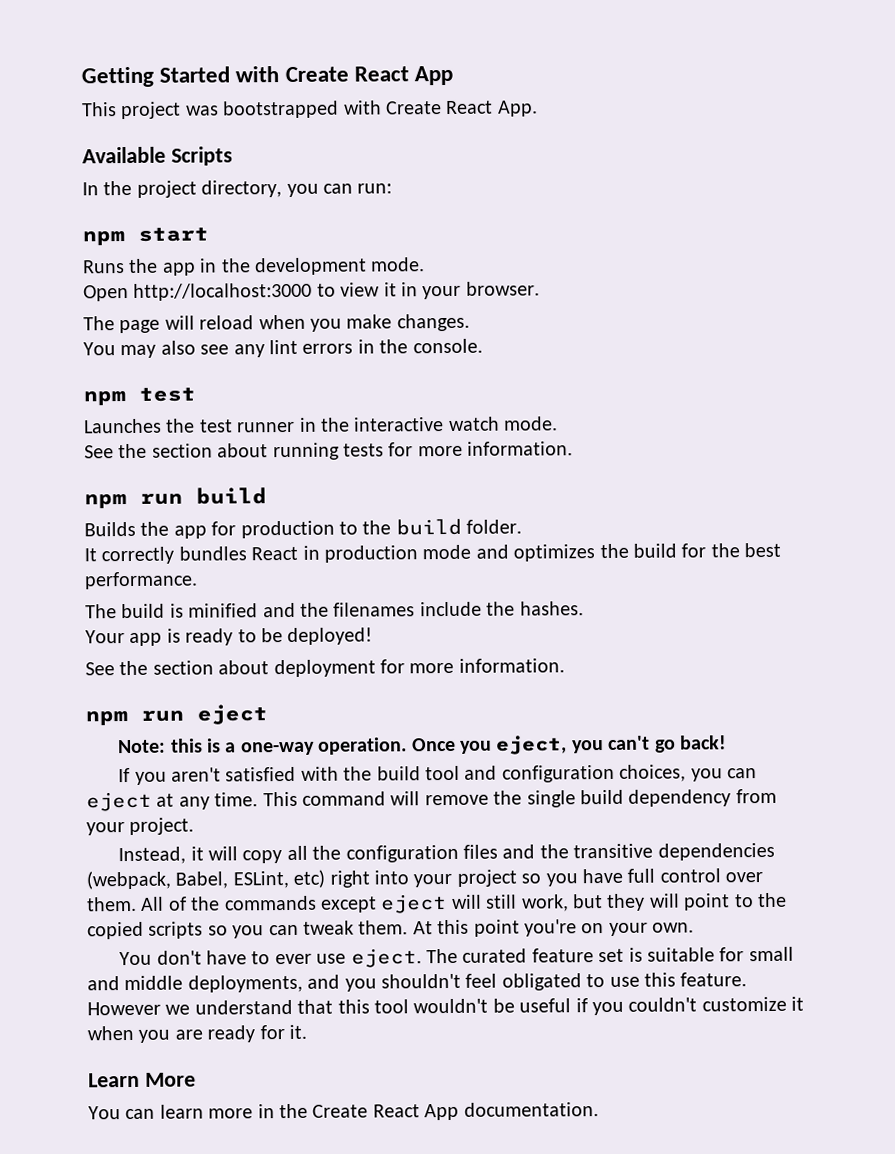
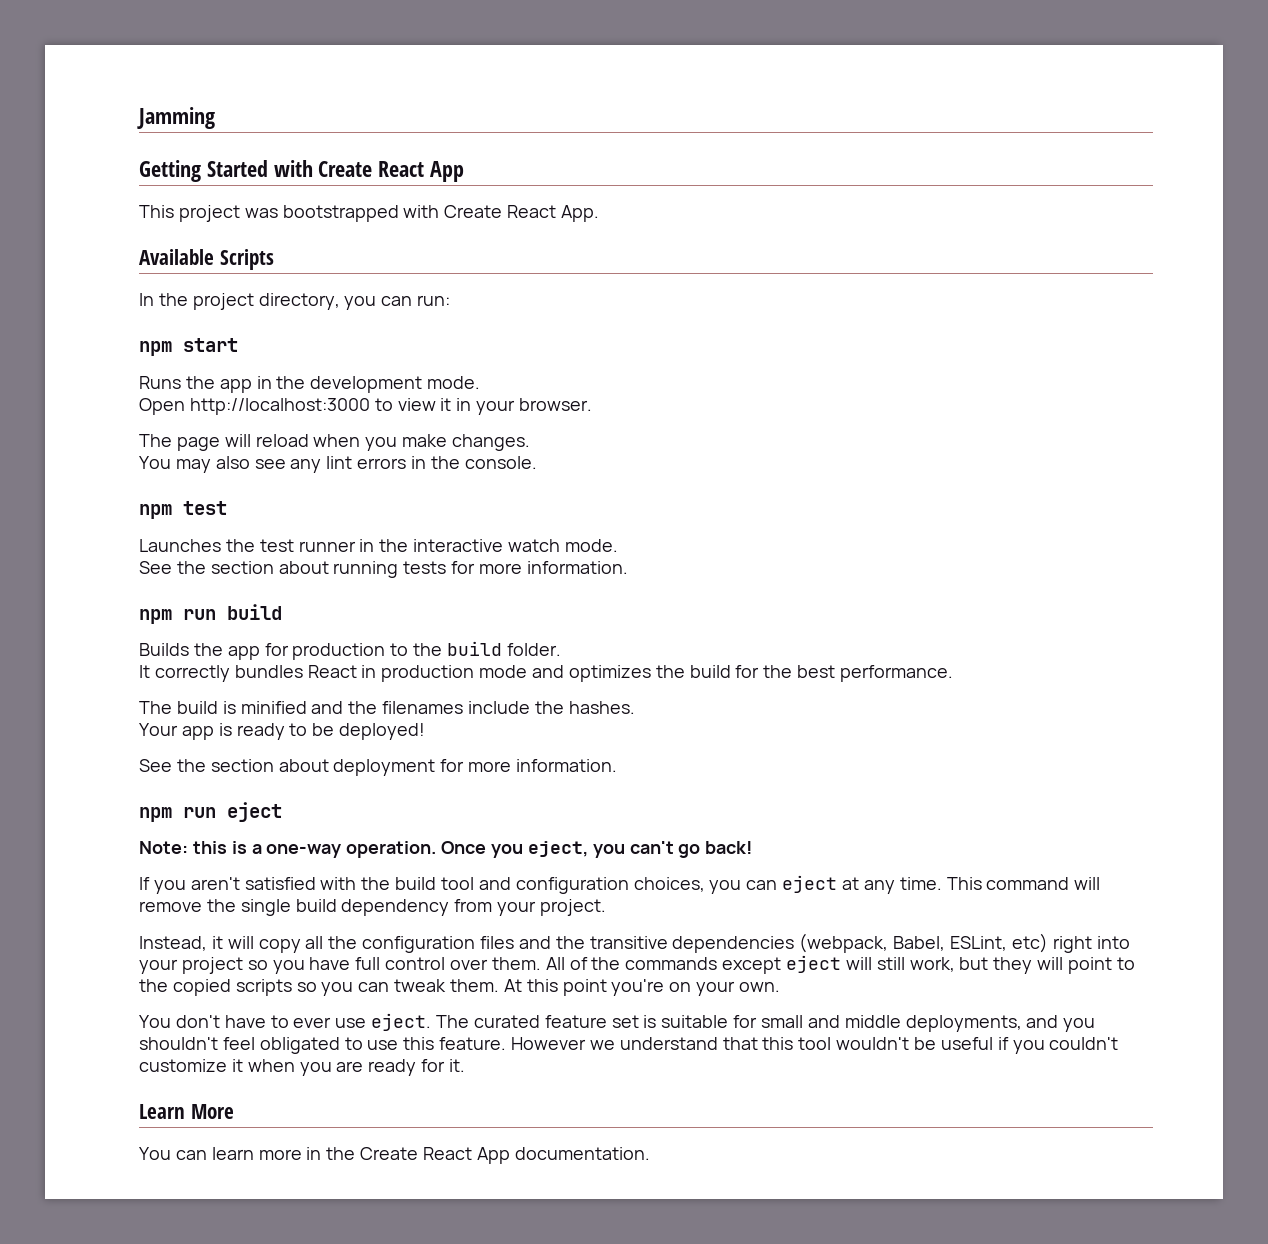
(81, 77) none -> [137,107,215,129] Jamming //

